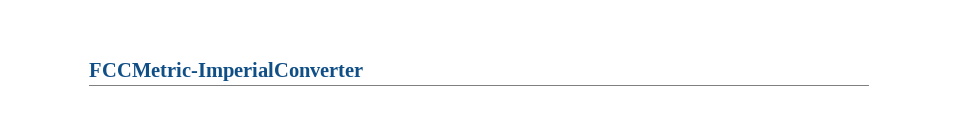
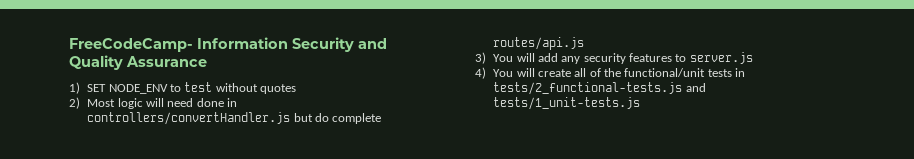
[89,62,363,81] FCCMetric-ImperialConverter -> [69,37,387,52] [69,55,207,70] [69,82,297,94] [69,97,238,109] [87,112,382,125] [493,37,585,50] [475,52,753,64] [475,67,746,79] [493,82,706,95] [493,97,641,110] FreeCodeCamp- Information Security and Quality Assurance // 1) SET NODE_ENV to test without quotes // 2) Most logic will need done in controllers/convertHandler.js but do complete routes/api.js // 3) You will add any security features to server.js // 4) You will create all of the functional/unit tests in tests/2_functional-tests.js and tests/1_unit-tests.js

